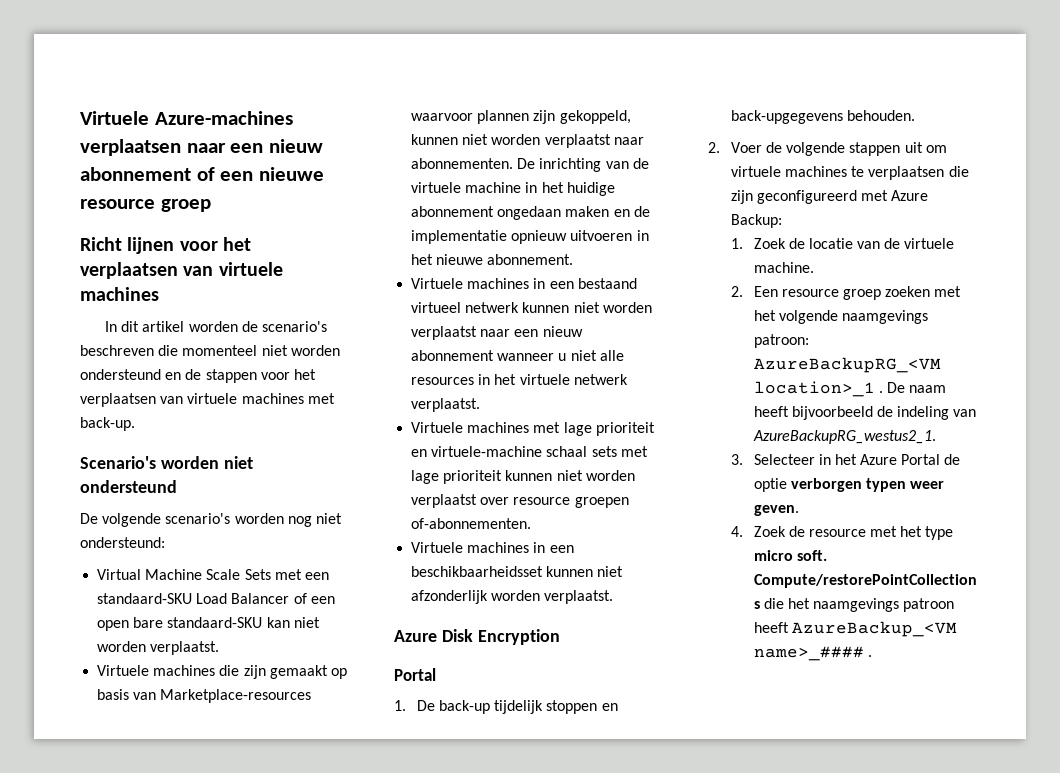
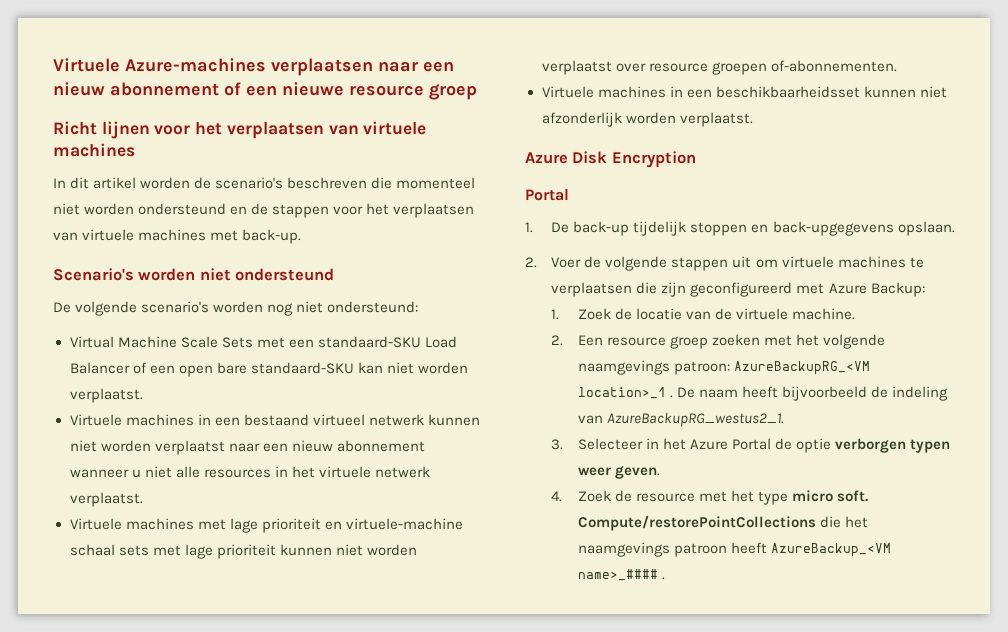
[97,665,347,679] [97,689,312,703] [411,110,631,124] [411,134,644,148] [411,158,649,172] [411,182,615,196] [411,206,650,220] [411,230,649,244] [411,254,574,265] // Virtuele machines die zijn gemaakt op basis van Marketplace-resources waarvoor plannen zijn gekoppeld, kunnen niet worden verplaatst naar abonnementen. De inrichting van de virtuele machine in het huidige abonnement ongedaan maken en de implementatie opnieuw uitvoeren in het nieuwe abonnement. -> (143, 395) none
[846,110,915,121] behouden. -> [897,221,955,236] opslaan.

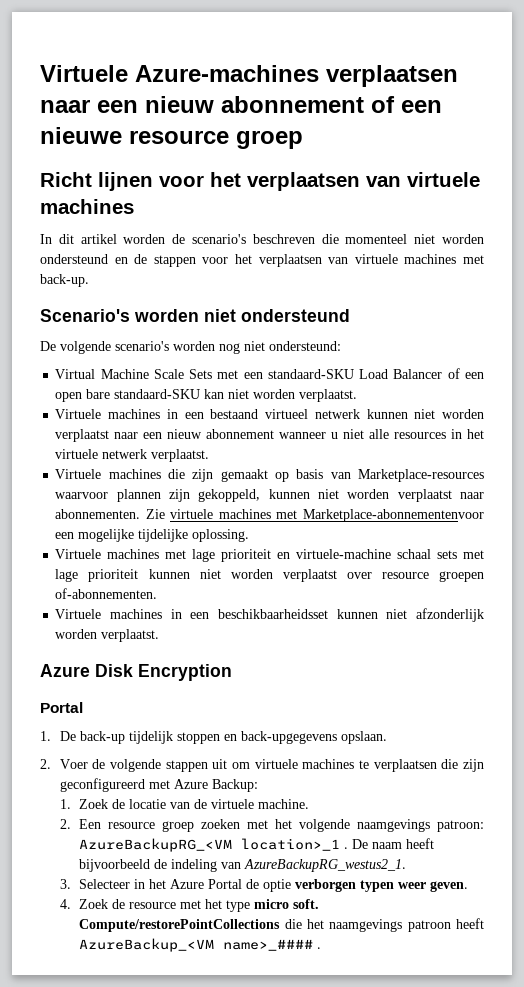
(143, 499) none -> [55,469,484,482] [55,489,484,502] [55,509,484,522] [55,529,250,542] // Virtuele machines die zijn gemaakt op basis van Marketplace-resources waarvoor plannen zijn gekoppeld, kunnen niet worden verplaatst naar abonnementen. Zie virtuele machines met Marketplace-abonnementenvoor een mogelijke tijdelijke oplossing.

